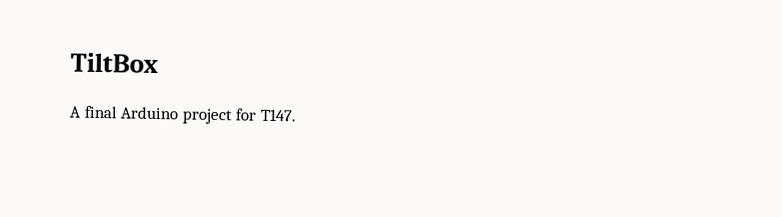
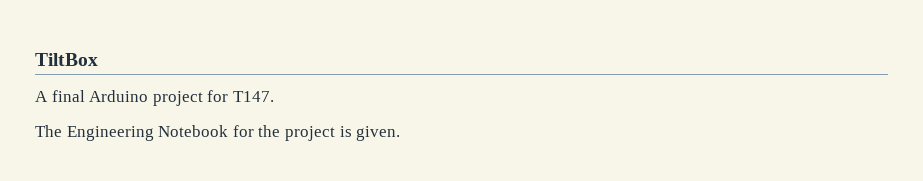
(296, 115) none -> [35,125,401,141] // The Engineering Notebook for the project is given.

